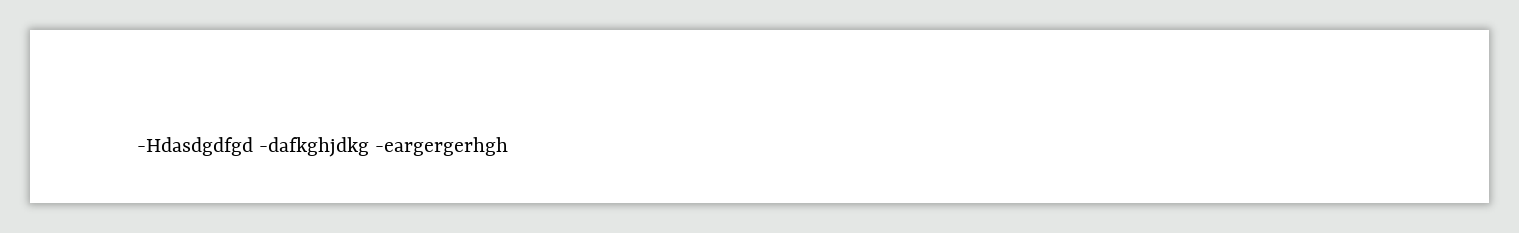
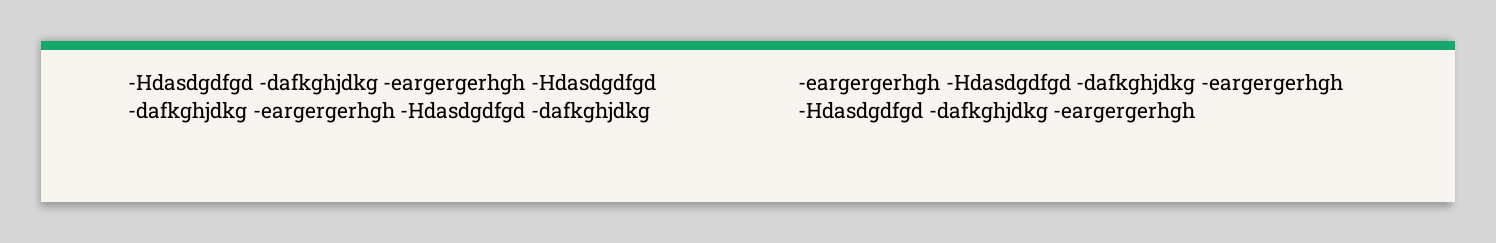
[137,137,509,157] -Hdasdgdfgd -dafkghjdkg -eargergerhgh -> [128,73,657,95] [128,101,651,123] [798,73,1344,95] [798,101,1196,123] -Hdasdgdfgd -dafkghjdkg -eargergerhgh -Hdasdgdfgd -dafkghjdkg -eargergerhgh -Hdasdgdfgd -dafkghjdkg -eargergerhgh -Hdasdgdfgd -dafkghjdkg -eargergerhgh -Hdasdgdfgd -dafkghjdkg -eargergerhgh

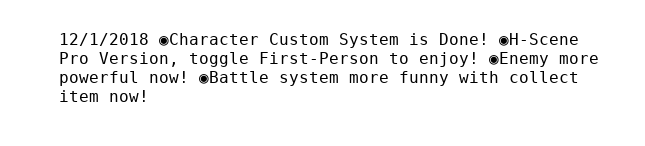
[128,73,657,95] [128,101,651,123] [798,73,1344,95] [798,101,1196,123] -Hdasdgdfgd -dafkghjdkg -eargergerhgh -Hdasdgdfgd -dafkghjdkg -eargergerhgh -Hdasdgdfgd -dafkghjdkg -eargergerhgh -Hdasdgdfgd -dafkghjdkg -eargergerhgh -Hdasdgdfgd -dafkghjdkg -eargergerhgh -> [59,33,579,48] [59,52,599,67] [59,71,579,86] [59,90,149,102] 12/1/2018 ◉Character Custom System is Done! ◉H-Scene Pro Version, toggle First-Person to enjoy! ◉Enemy more powerful now! ◉Battle system more funny with collect item now!

